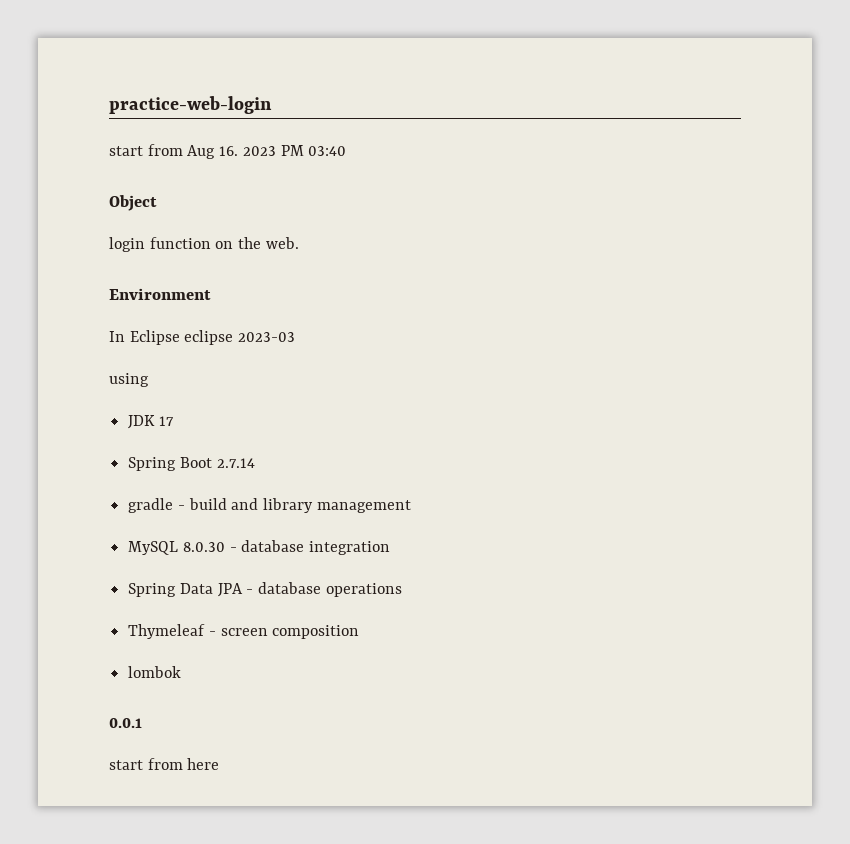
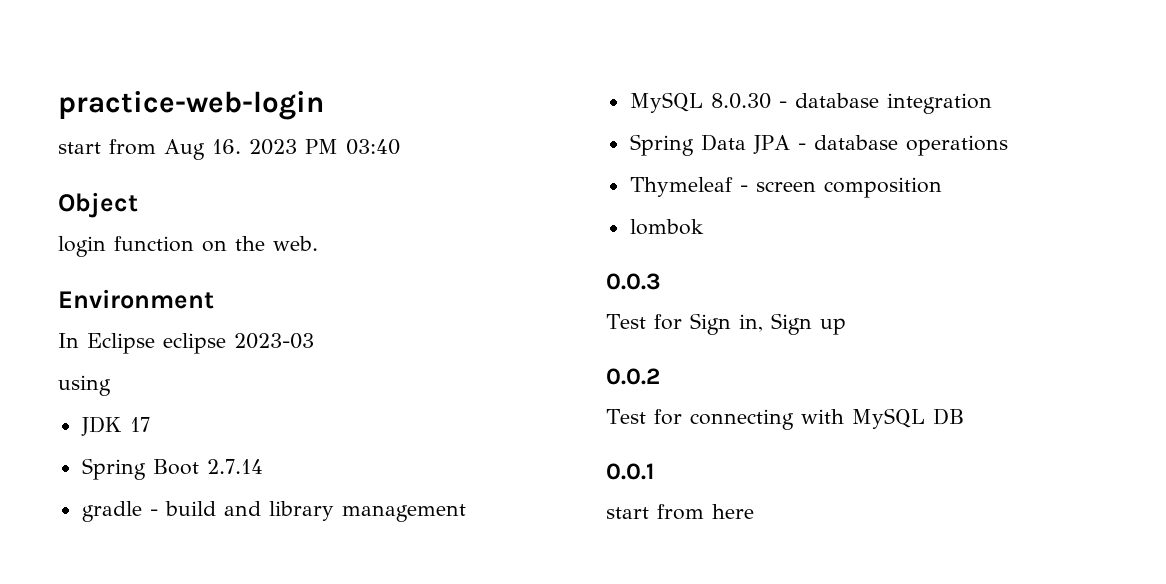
(182, 672) none -> [606,273,661,290] [606,313,846,335] [606,368,660,385] [606,408,964,430] // 0.0.3 // Test for Sign in, Sign up // 0.0.2 // Test for connecting with MySQL DB

